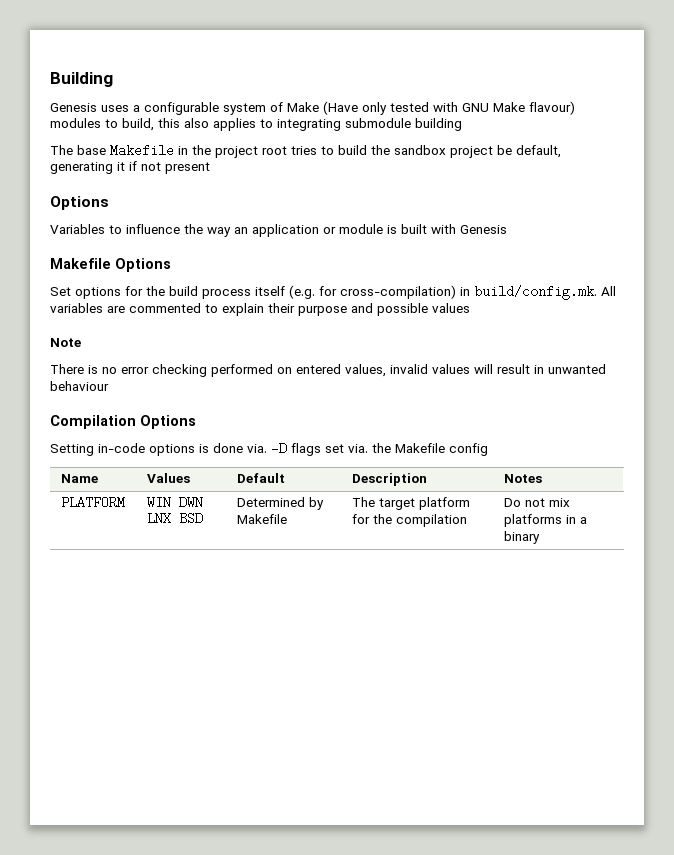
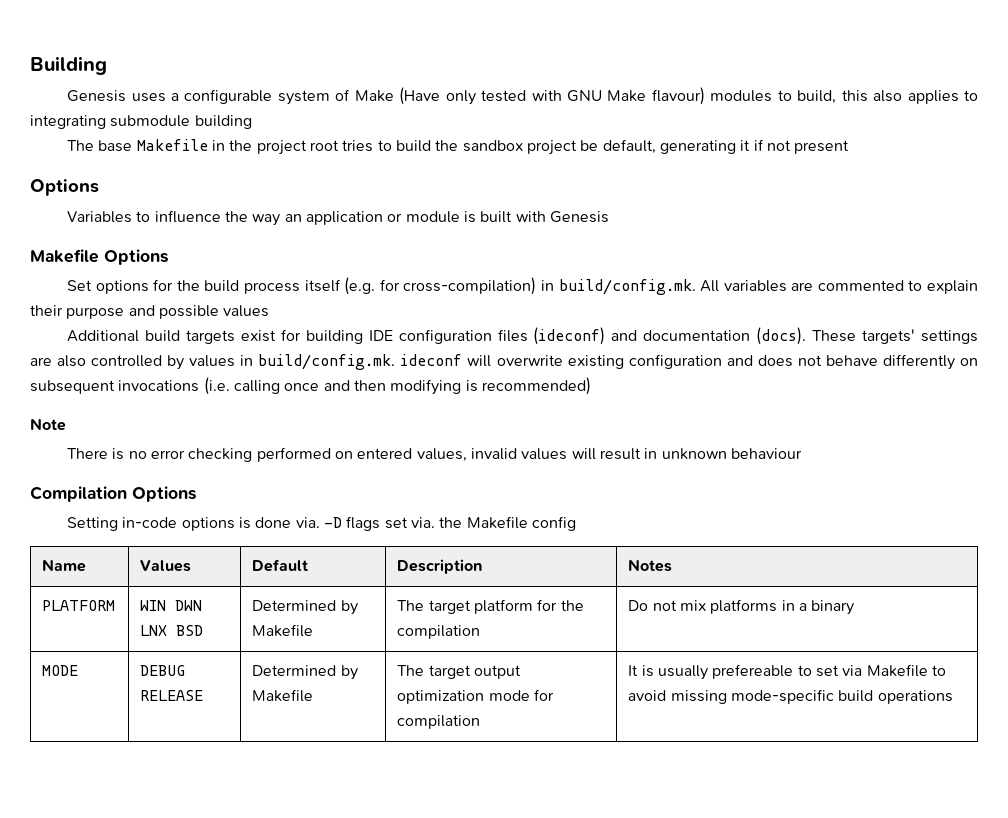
(470, 308) none -> [67,327,979,345] [30,354,978,370] [30,377,591,395] // Additional build targets exist for building IDE configuration files (ideconf) and documentation (docs). These targets' settings are also controlled by values in build/config.mk. ideconf will overwrite existing configuration and does not behave differently on subsequent invocations (i.e. calling once and then modifying is recommended)
[548,364,606,374] unwanted -> [661,448,727,460] unknown
(540, 537) none -> [42,665,79,676] [140,665,186,676] [140,690,204,701] [252,665,358,680] [252,689,314,702] [397,665,521,679] [397,689,554,704] [397,715,481,729] [628,664,946,680] [628,689,953,704] // MODE | DEBUG RELEASE | Determined by Makefile | The target output optimization mode for compilation | It is usually prefereable to set via Makefile to avoid missing mode-specific build operations

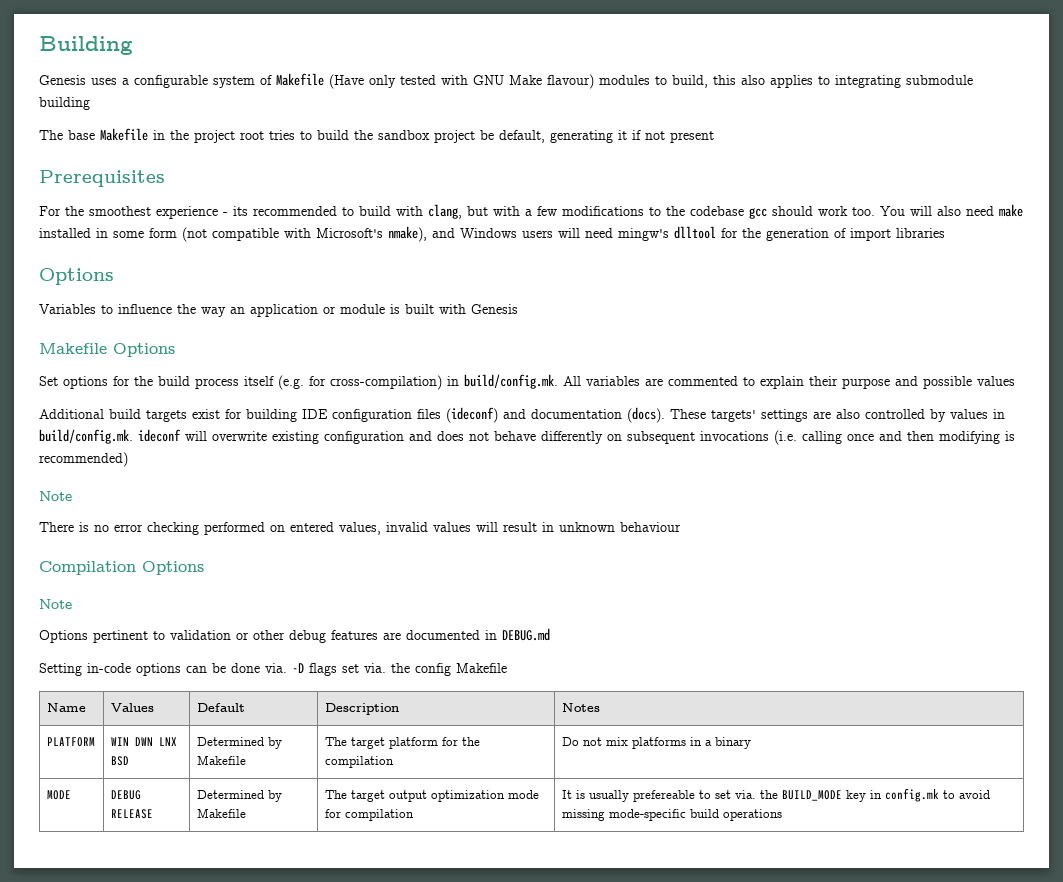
[354,90,394,102] Make -> [276,73,324,86] Makefile
(850, 147) none -> [39,170,165,187] [39,204,1023,219] [39,226,945,242] // Prerequisites // For the smoothest experience - its recommended to build with clang, but with a few modifications to the codebase gcc should work too. You will also need make installed in some form (not compatible with Microsoft's nmake), and Windows users will need mingw's dlltool for the generation of import libraries
(196, 494) none -> [39,599,72,609] [39,628,550,643] // Note // Options pertinent to validation or other debug features are documented in DEBUG.md
[239,517,252,529] is -> [186,663,226,673] can be
[466,516,576,531] Makefile config -> [415,663,507,676] config Makefile
[842,664,928,677] via Makefile -> [734,788,939,802] via. the BUILD_MODE key in config.mk

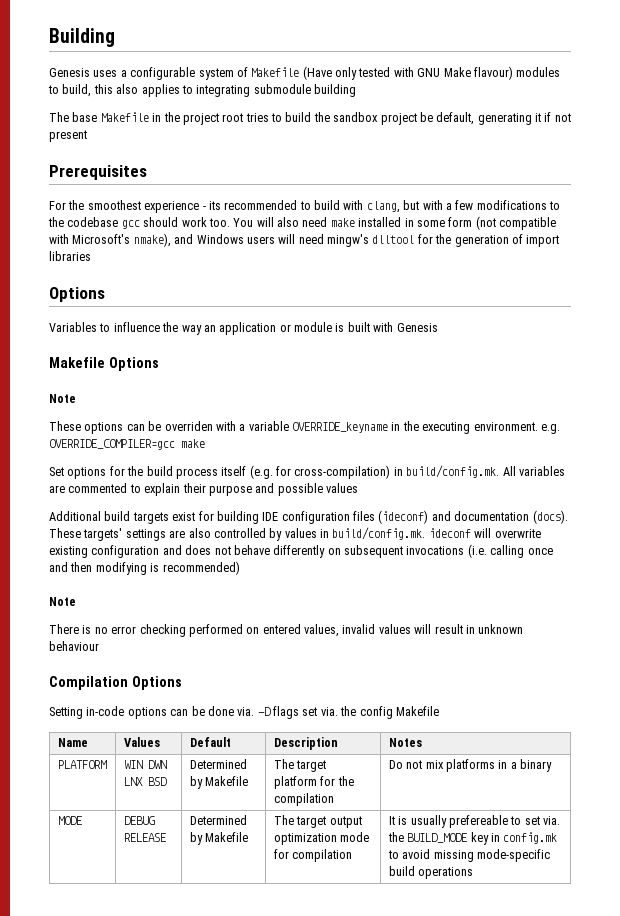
(175, 350) none -> [49,394,76,403] [49,421,560,434] [49,439,205,450] // Note // These options can be overriden with a variable OVERRIDE_keyname in the executing environment. e.g. OVERRIDE_COMPILER=gcc make
[39,599,72,609] [39,628,550,643] // Note // Options pertinent to validation or other debug features are documented in DEBUG.md -> (182, 683) none

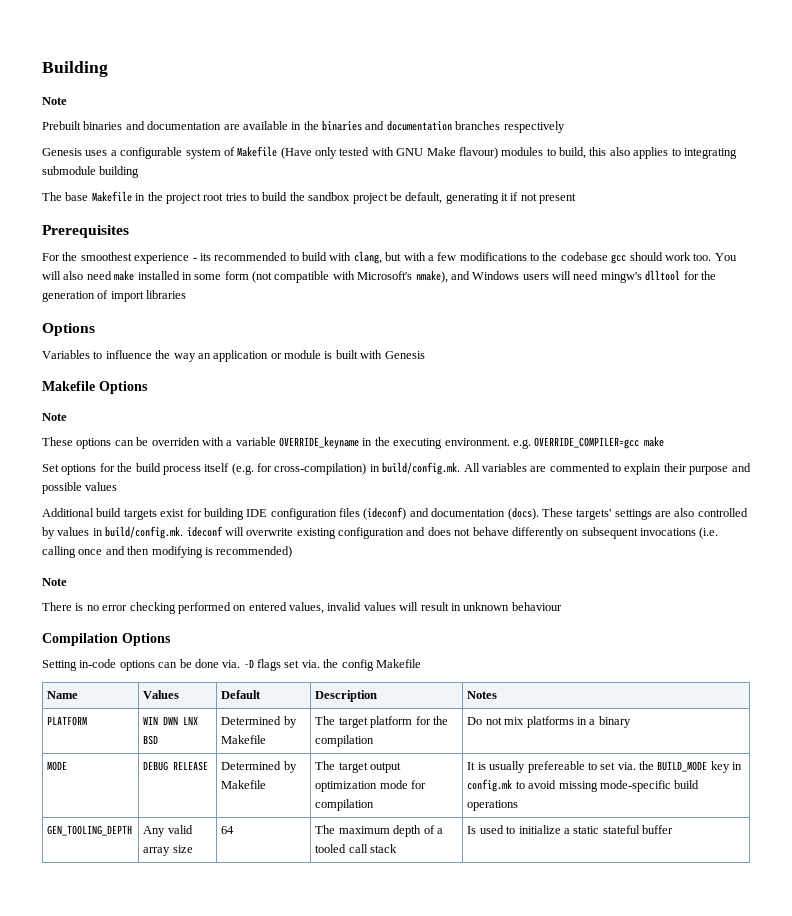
(115, 37) none -> [42,97,67,105] [42,120,565,133] // Note // Prebuilt binaries and documentation are available in the binaries and documentation branches respectively
(474, 873) none -> [47,825,133,836] [143,825,193,837] [143,845,193,856] [221,826,235,834] [315,825,443,837] [315,844,398,853] [467,825,673,834] // GEN_TOOLING_DEPTH | Any valid array size | 64 | The maximum depth of a tooled call stack | Is used to initialize a static stateful buffer

